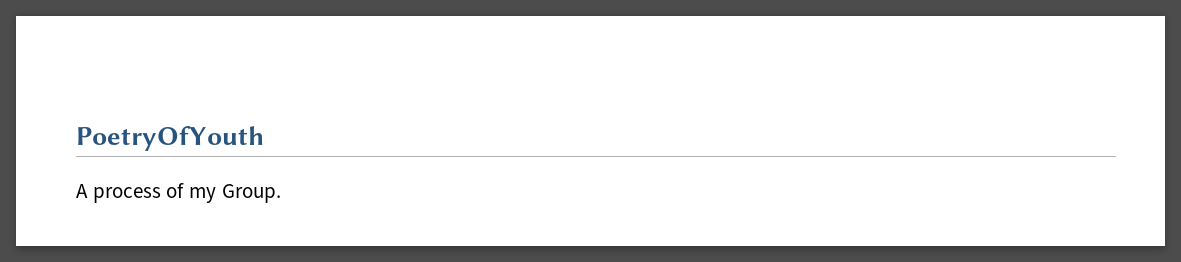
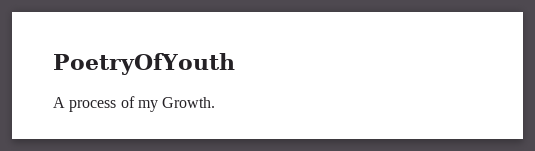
[221,184,281,203] Group. -> [162,97,216,108] Growth.

